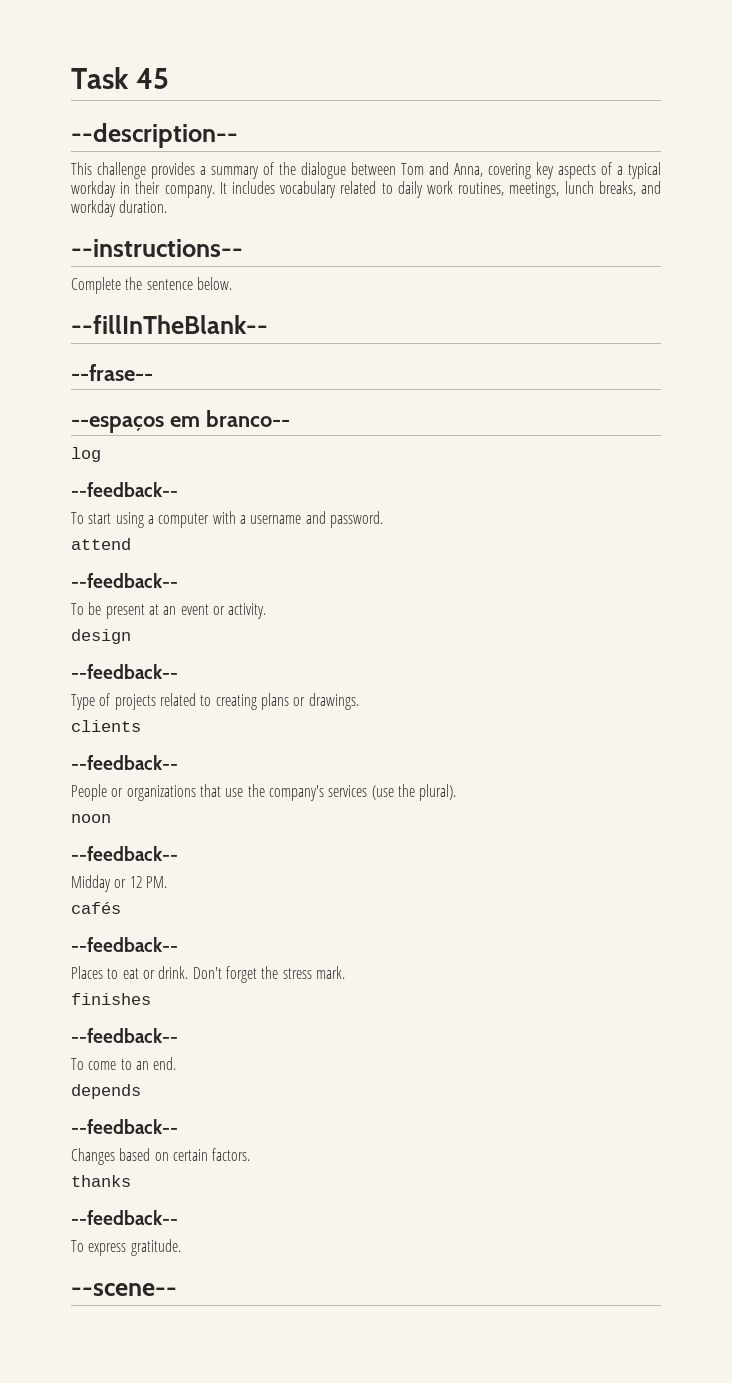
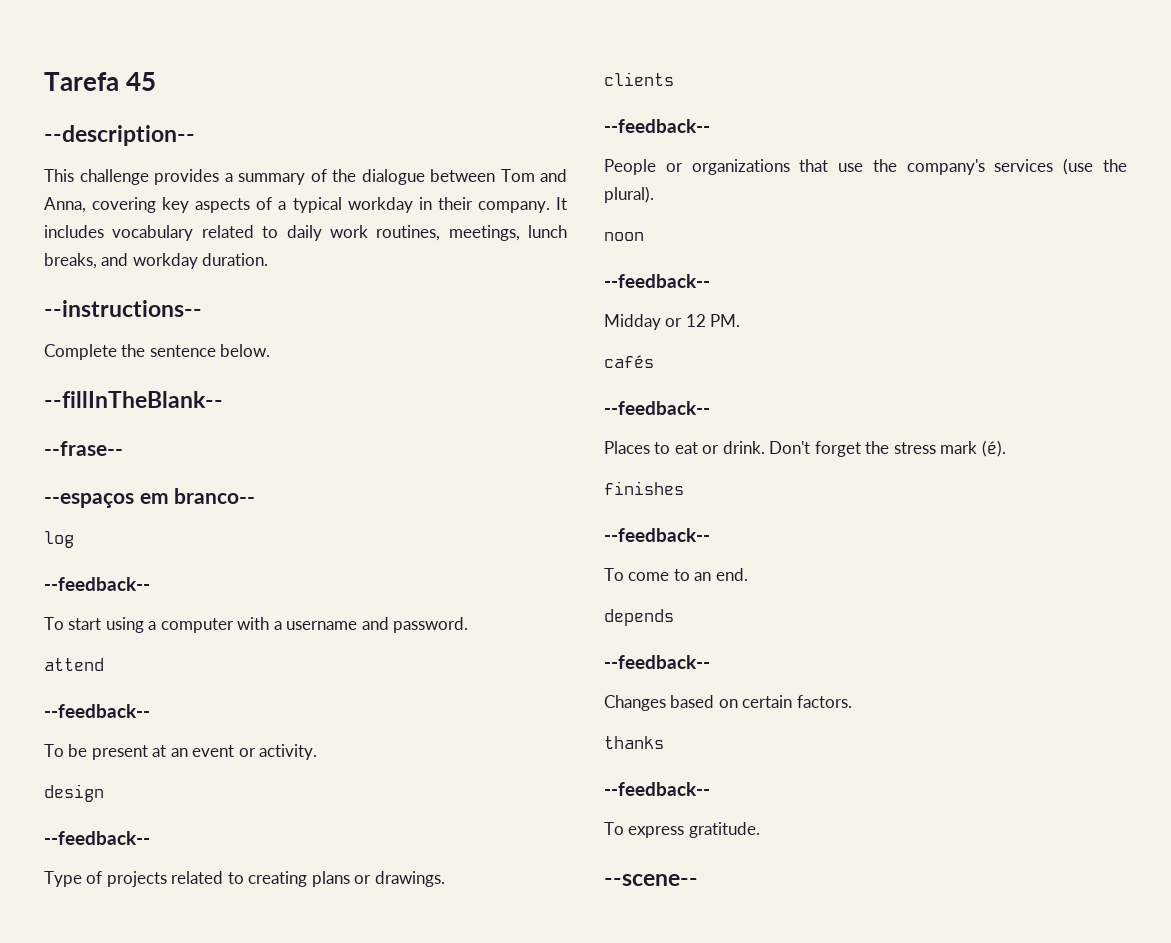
[71,67,129,89] Task -> [44,72,119,91] Tarefa
[315,966,345,979] mark. -> [940,440,1006,457] mark (é).

